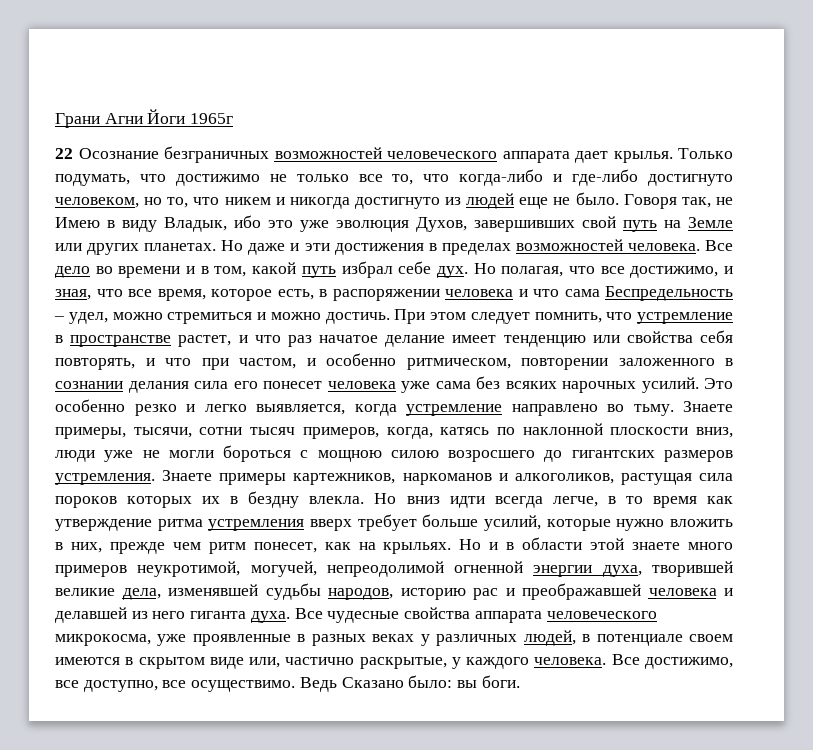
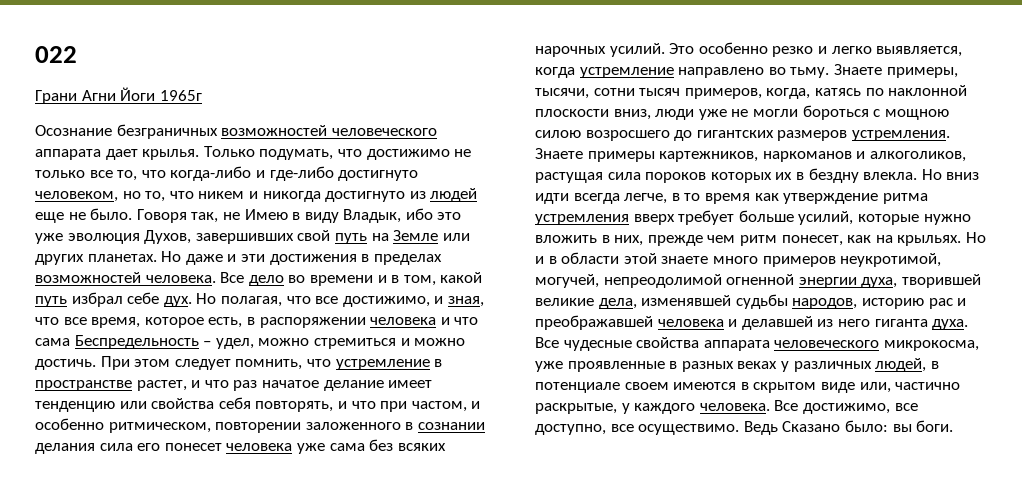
(55, 120) none -> [35,46,77,63] 022 //
[55,148,73,159] 22 -> (202, 95) none

